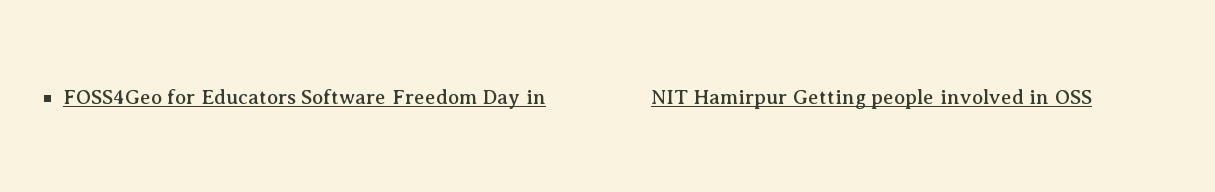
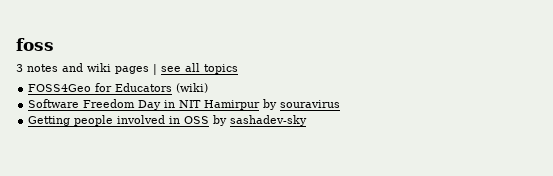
(62, 97) none -> [16,38,54,51] [16,63,238,75] foss // 3 notes and wiki pages | see all topics //
(296, 96) none -> [176,83,209,93] (wiki) //
(788, 99) none -> [263,99,341,110] by souravirus //
(1092, 97) none -> [213,115,308,126] by sashadev-sky

